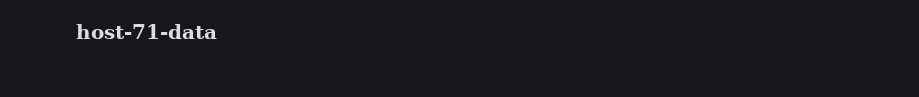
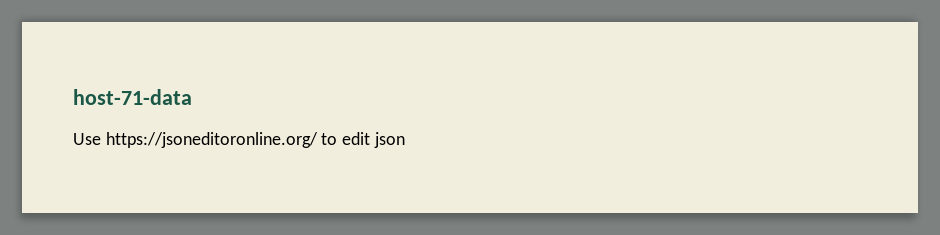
(217, 31) none -> [73,132,405,148] // Use https://jsoneditoronline.org/ to edit json

